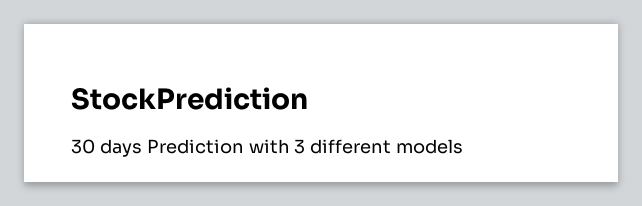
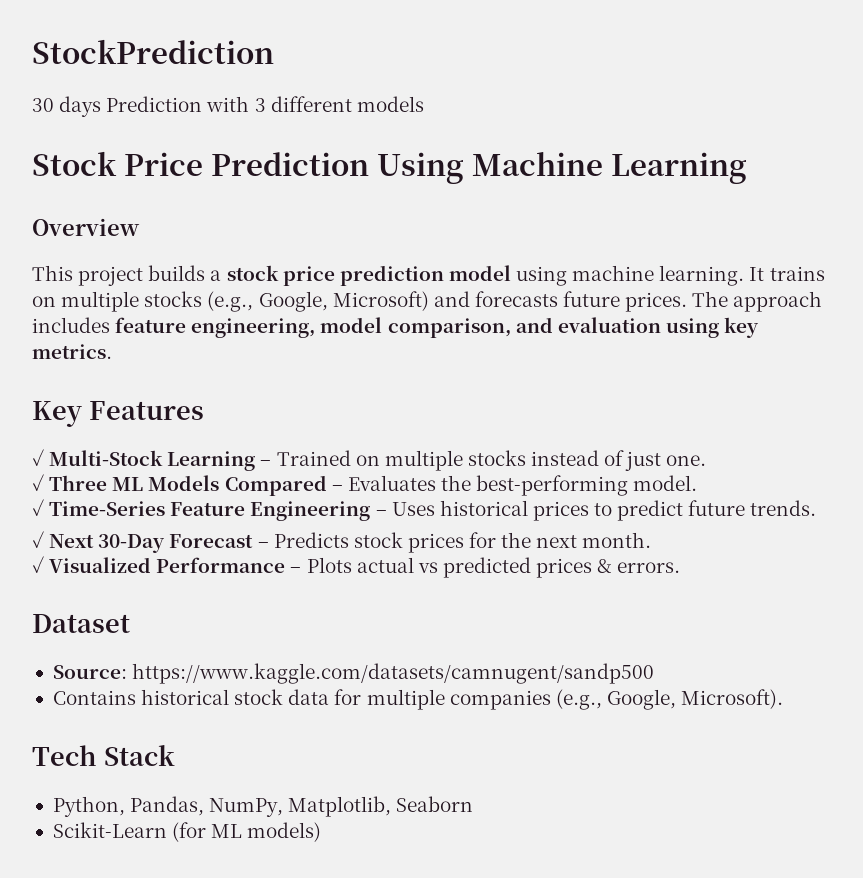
(464, 146) none -> [32,151,747,184] [32,218,140,236] [32,265,825,286] [32,291,823,312] [32,317,760,338] [32,344,112,359] [32,401,204,427] [32,449,707,471] [32,474,698,496] [32,499,817,521] [32,531,652,553] [32,556,681,578] [32,614,130,633] [52,663,655,684] [52,689,784,710] [32,745,175,766] [52,796,474,817] [52,822,322,842] // Stock Price Prediction Using Machine Learning // Overview // This project builds a stock price prediction model using machine learning. It trains on multiple stocks (e.g., Google, Microsoft) and forecasts future prices. The approach includes feature engineering, model comparison, and evaluation using key metrics. // Key Features // ✓ Multi-Stock Learning – Trained on multiple stocks instead of just one. // ✓ Three ML Models Compared – Evaluates the best-performing model. // ✓ Time-Series Feature Engineering – Uses historical prices to predict future trends. // ✓ Next 30-Day Forecast – Predicts stock prices for the next month. // ✓ Visualized Performance – Plots actual vs predicted prices & errors. // Dataset // Source: https://www.kaggle.com/datasets/camnugent/sandp500 // Contains historical stock data for multiple companies (e.g., Google, Microsoft). // Tech Stack // Python, Pandas, NumPy, Matplotlib, Seaborn // Scikit-Learn (for ML models)

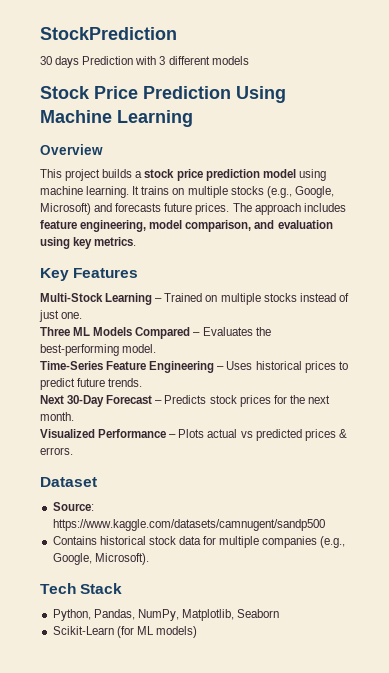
[32,449,44,466] ✓ -> (139, 273) none
[32,474,44,491] ✓ -> (83, 315) none
[32,499,44,516] ✓ -> (157, 348) none
[32,531,44,548] ✓ -> (143, 382) none
[32,556,44,573] ✓ -> (74, 416) none

